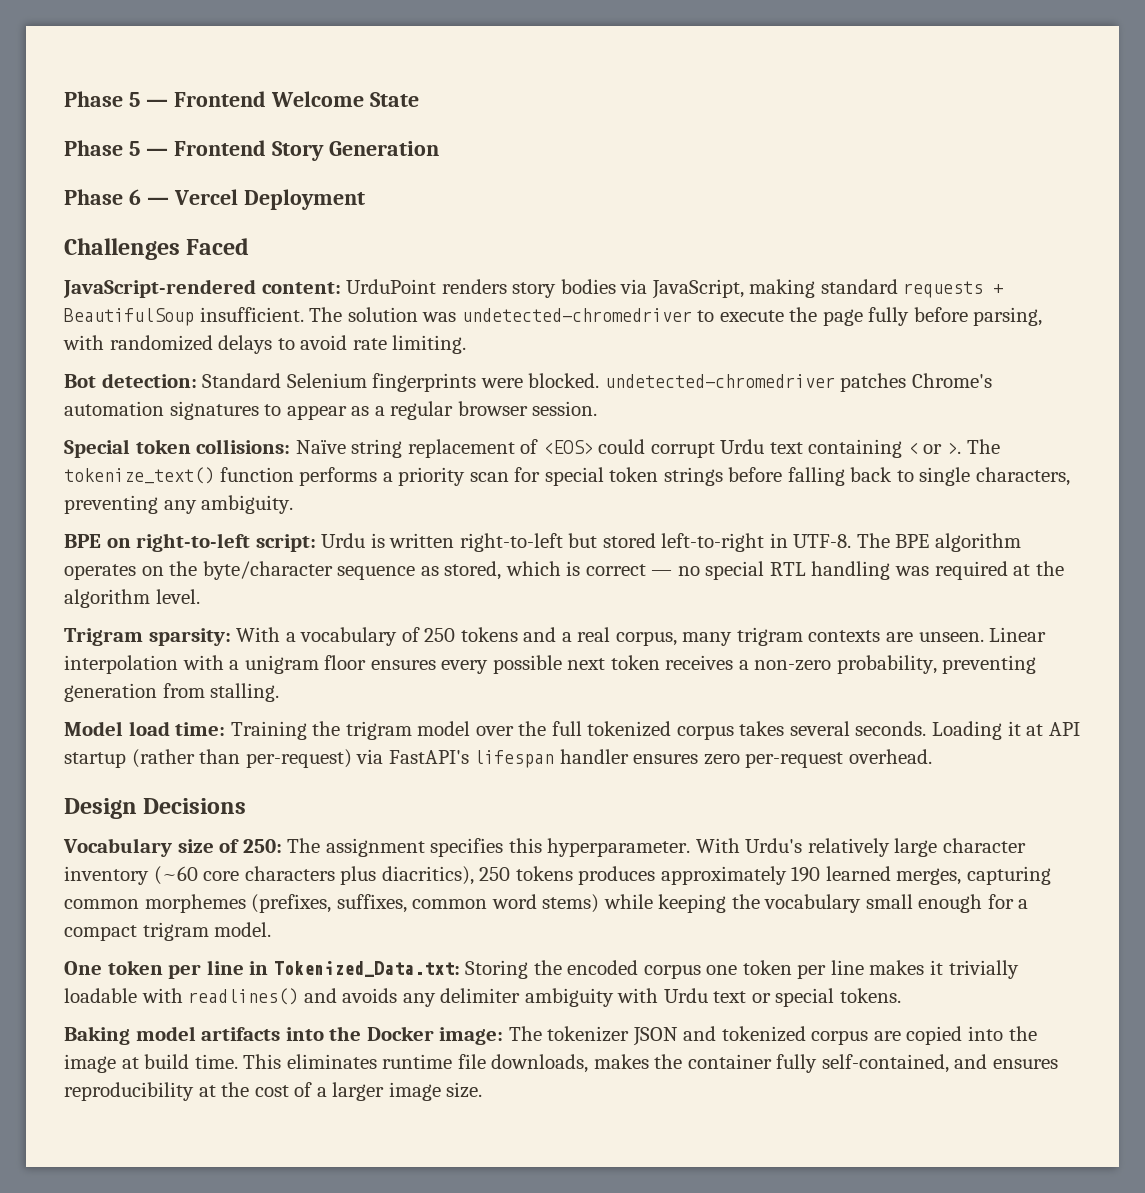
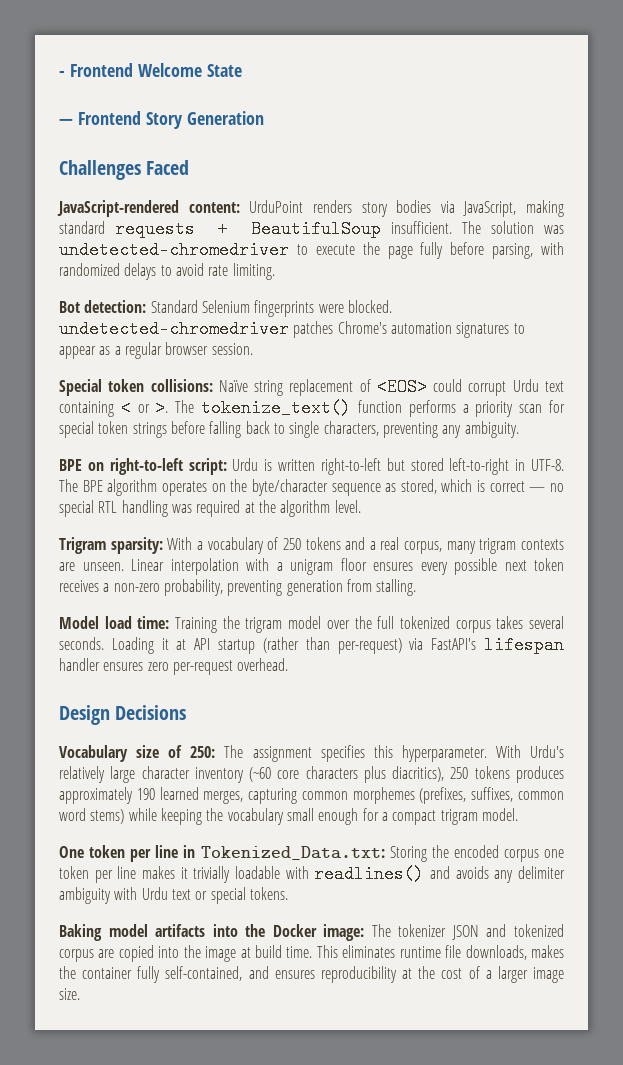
[64,91,168,107] Phase 5 — -> [59,71,65,77] -
[64,140,140,156] Phase 5 -> (242, 70) none
[64,189,365,210] // Phase 6 — Vercel Deployment -> (264, 118) none

